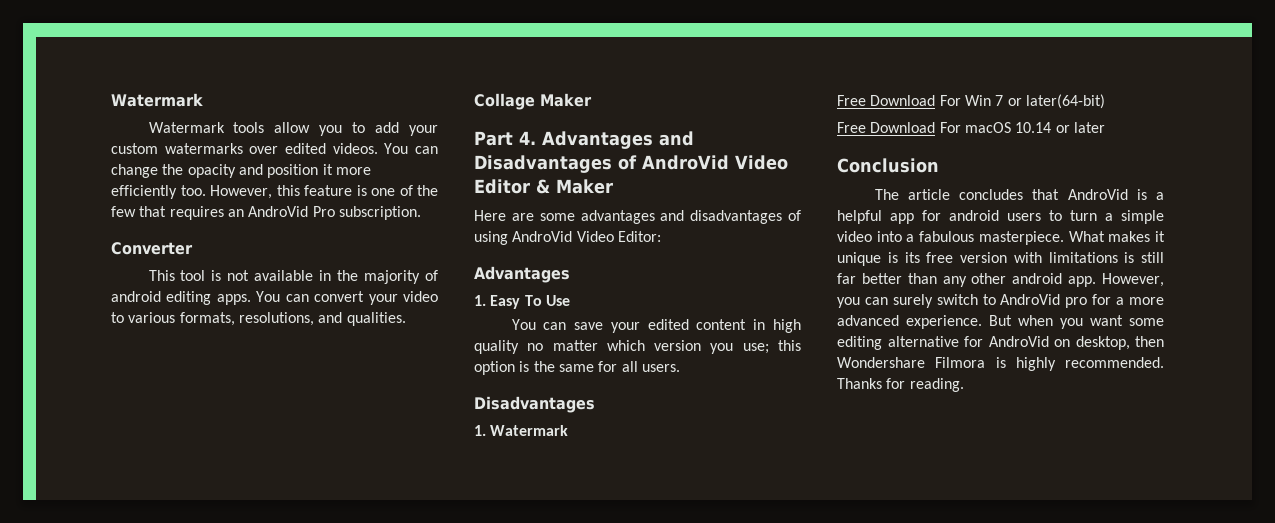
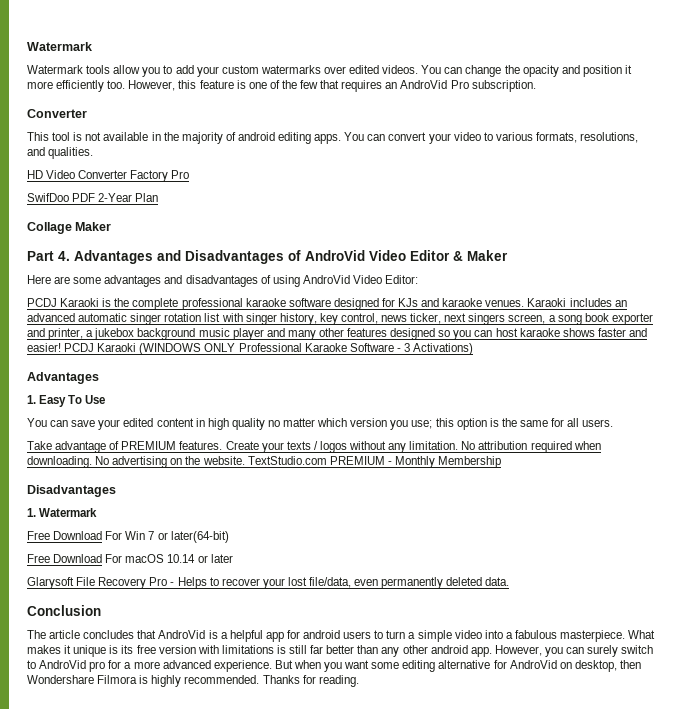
(406, 319) none -> [27,170,190,182] [27,193,159,202] // HD Video Converter Factory Pro // SwifDoo PDF 2-Year Plan
(661, 236) none -> [27,298,627,310] [27,313,653,325] [27,328,647,340] [27,343,474,355] // PCDJ Karaoki is the complete professional karaoke software designed for KJs and karaoke venues. Karaoki includes an advanced automatic singer rotation list with singer history, key control, news ticker, next singers screen, a song book exporter and printer, a jukebox background music player and many other features designed so you can host karaoke shows faster and easier! PCDJ Karaoki (WINDOWS ONLY Professional Karaoke Software - 3 Activations)
(680, 368) none -> [27,441,601,453] [27,456,502,468] // Take advantage of PREMIUM features. Create your texts / logos without any limitation. No attribution required when downloading. No advertising on the website. TextStudio.com PREMIUM - Monthly Membership
(1105, 127) none -> [27,577,510,589] // Glarysoft File Recovery Pro - Helps to recover your lost file/data, even permanently deleted data.

